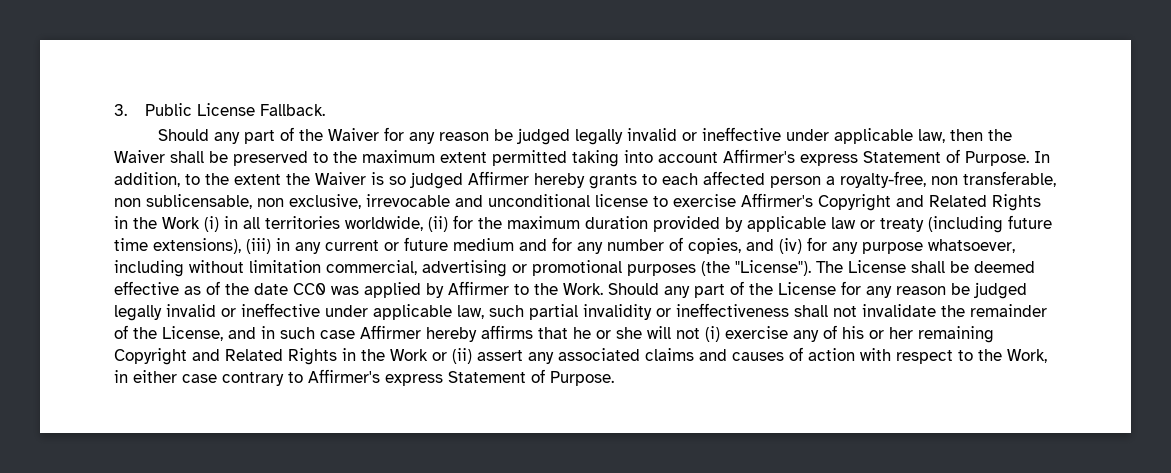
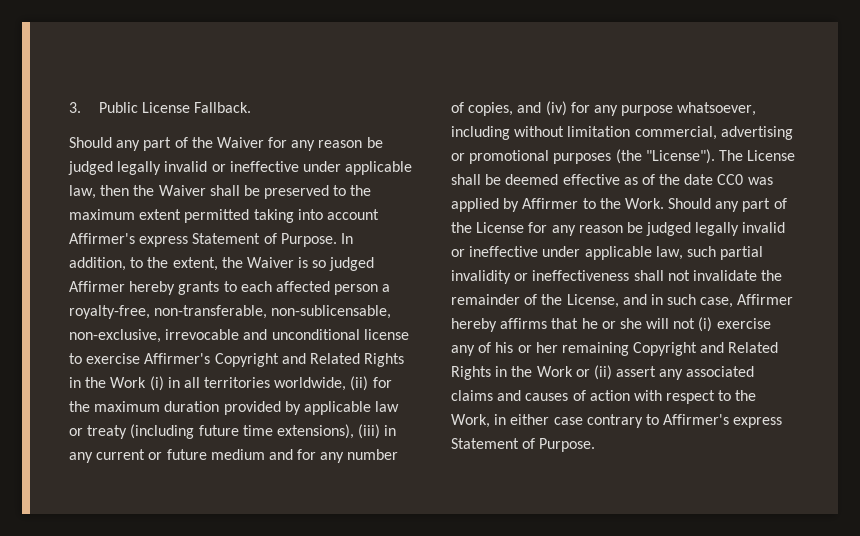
[234,174,281,185] extent -> [172,257,218,271] extent,
[931,171,1056,187] [114,194,361,209] non transferable, non sublicensable, non exclusive, -> [154,305,392,319] [69,329,161,343] non-transferable, non-sublicensable, non-exclusive,
[320,330,355,339] case -> [700,297,734,308] case,

